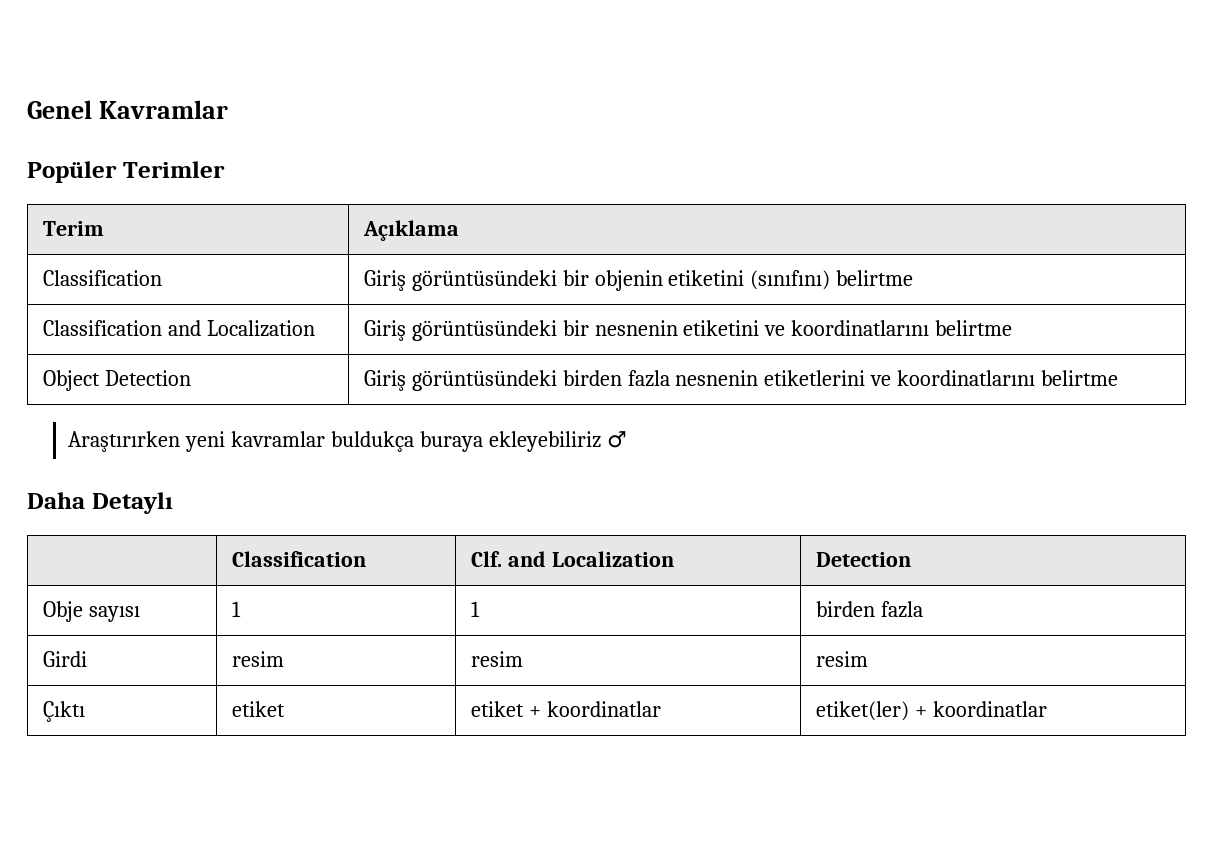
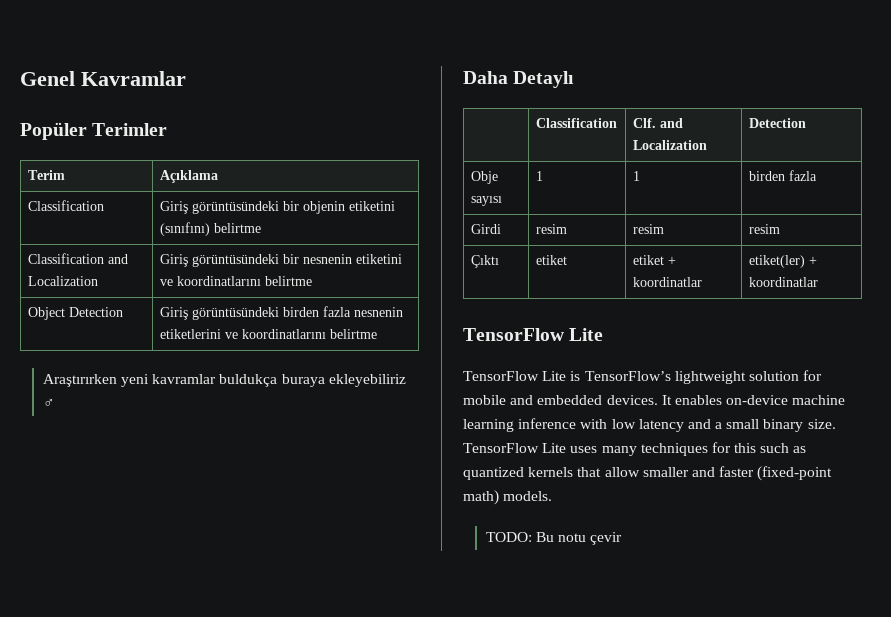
(1047, 709) none -> [463,328,604,341] [463,370,823,384] [463,395,846,405] [463,418,836,432] [463,442,807,456] [463,466,833,481] [463,490,553,505] [485,532,623,545] // TensorFlow Lite // TensorFlow Lite is TensorFlow’s lightweight solution for mobile and embedded devices. It enables on-device machine learning inference with low latency and a small binary size. TensorFlow Lite uses many techniques for this such as quantized kernels that allow smaller and faster (fixed-point math) models. // TODO: Bu notu çevir

